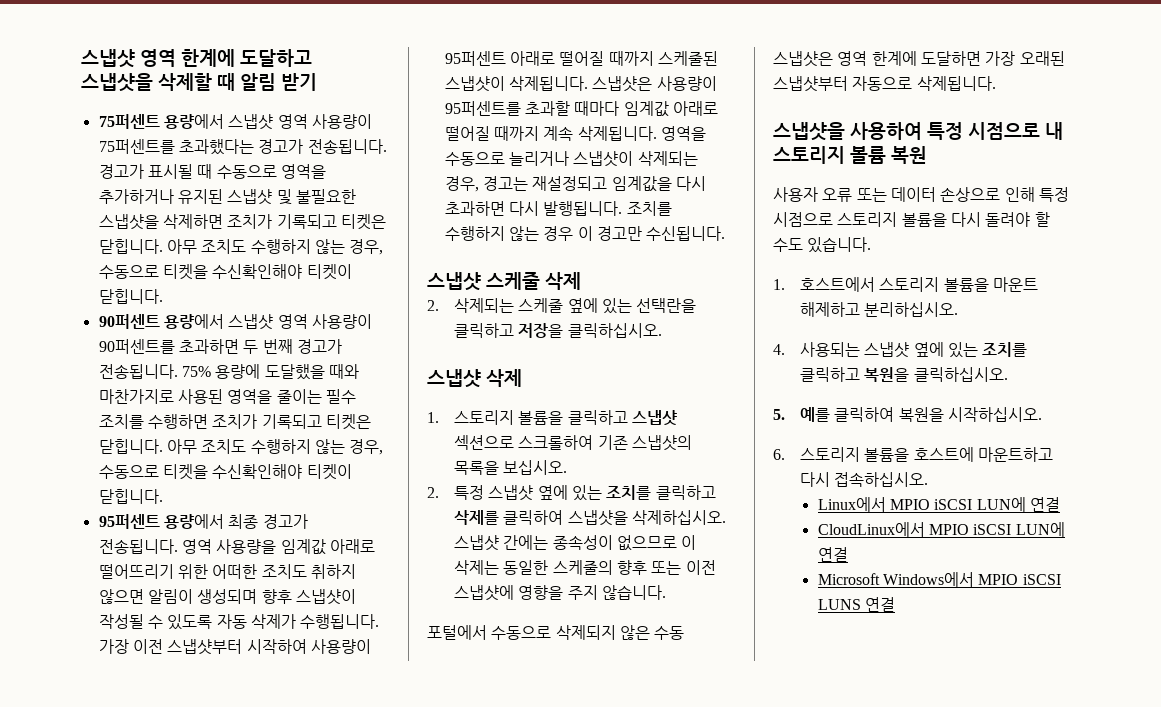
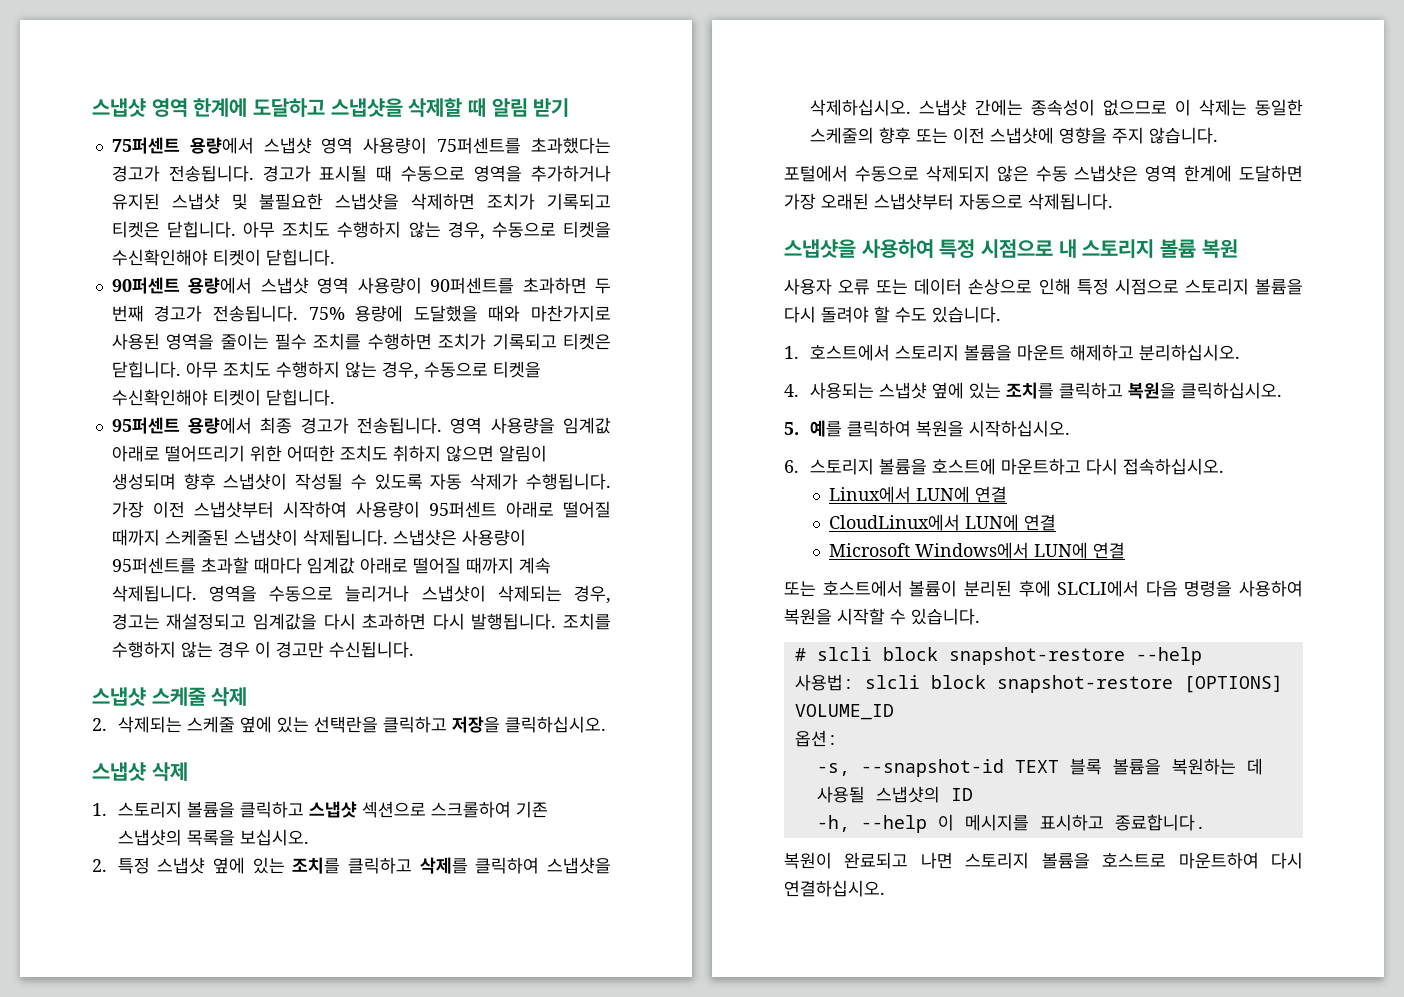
[889,499,973,510] MPIO iSCSI -> (912, 494) none
[928,524,1012,535] MPIO iSCSI -> (961, 522) none
[978,574,1061,585] [817,597,895,612] MPIO iSCSI LUNS 연결 -> [1034,542,1126,559] [784,580,1303,597] [784,608,980,625] [794,647,1202,665] [794,674,1283,693] [794,704,894,720] [794,730,838,747] [816,758,1263,777] [816,786,973,803] [816,814,1206,833] [784,852,1303,869] [784,880,885,897] LUN에 연결 // 또는 호스트에서 볼륨이 분리된 후에 SLCLI에서 다음 명령을 사용하여 복원을 시작할 수 있습니다. // # slcli block snapshot-restore --help // 사용법: slcli block snapshot-restore [OPTIONS] VOLUME_ID // 옵션: // -s, --snapshot-id TEXT 블록 볼륨을 복원하는 데 사용될 스냅샷의 ID // -h, --help 이 메시지를 표시하고 종료합니다. // 복원이 완료되고 나면 스토리지 볼륨을 호스트로 마운트하여 다시 연결하십시오.

